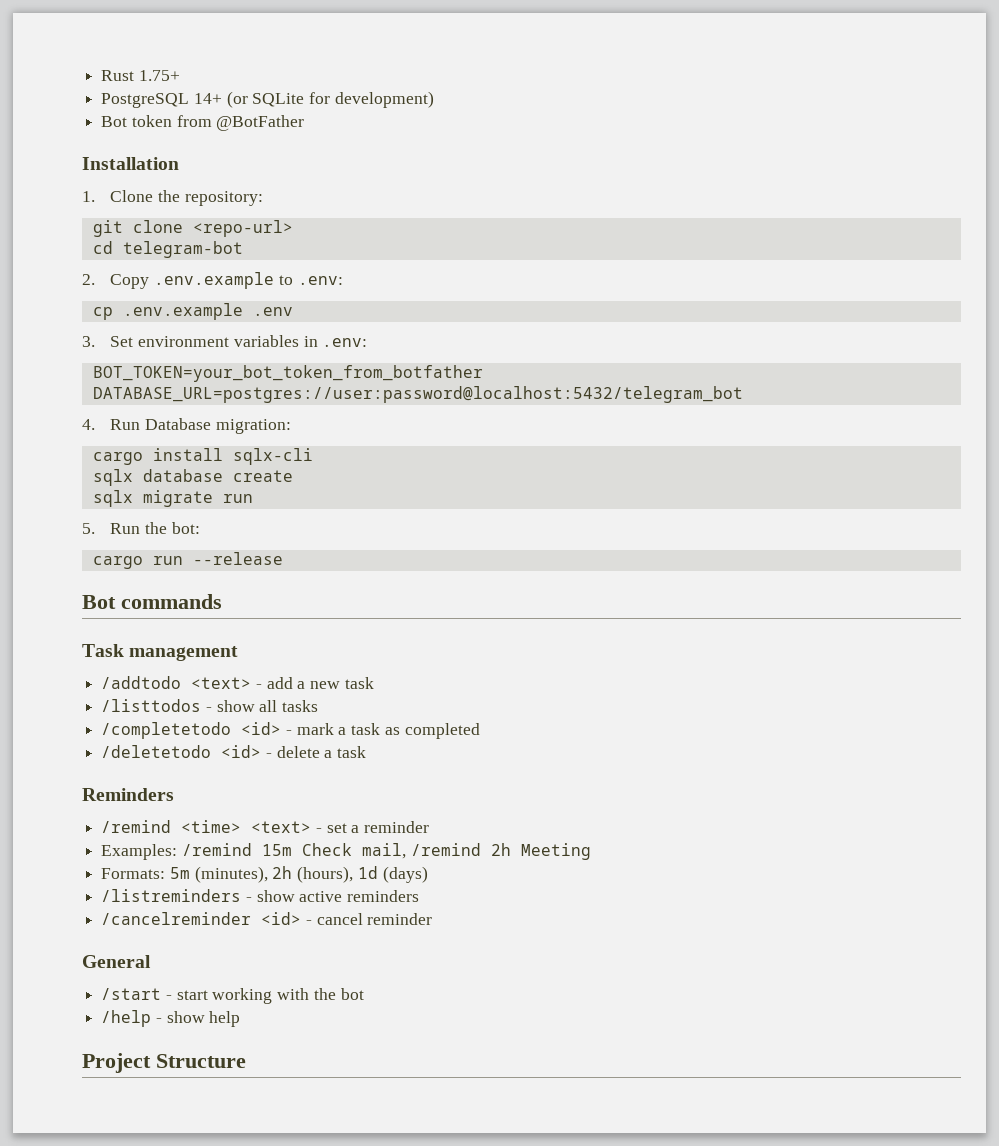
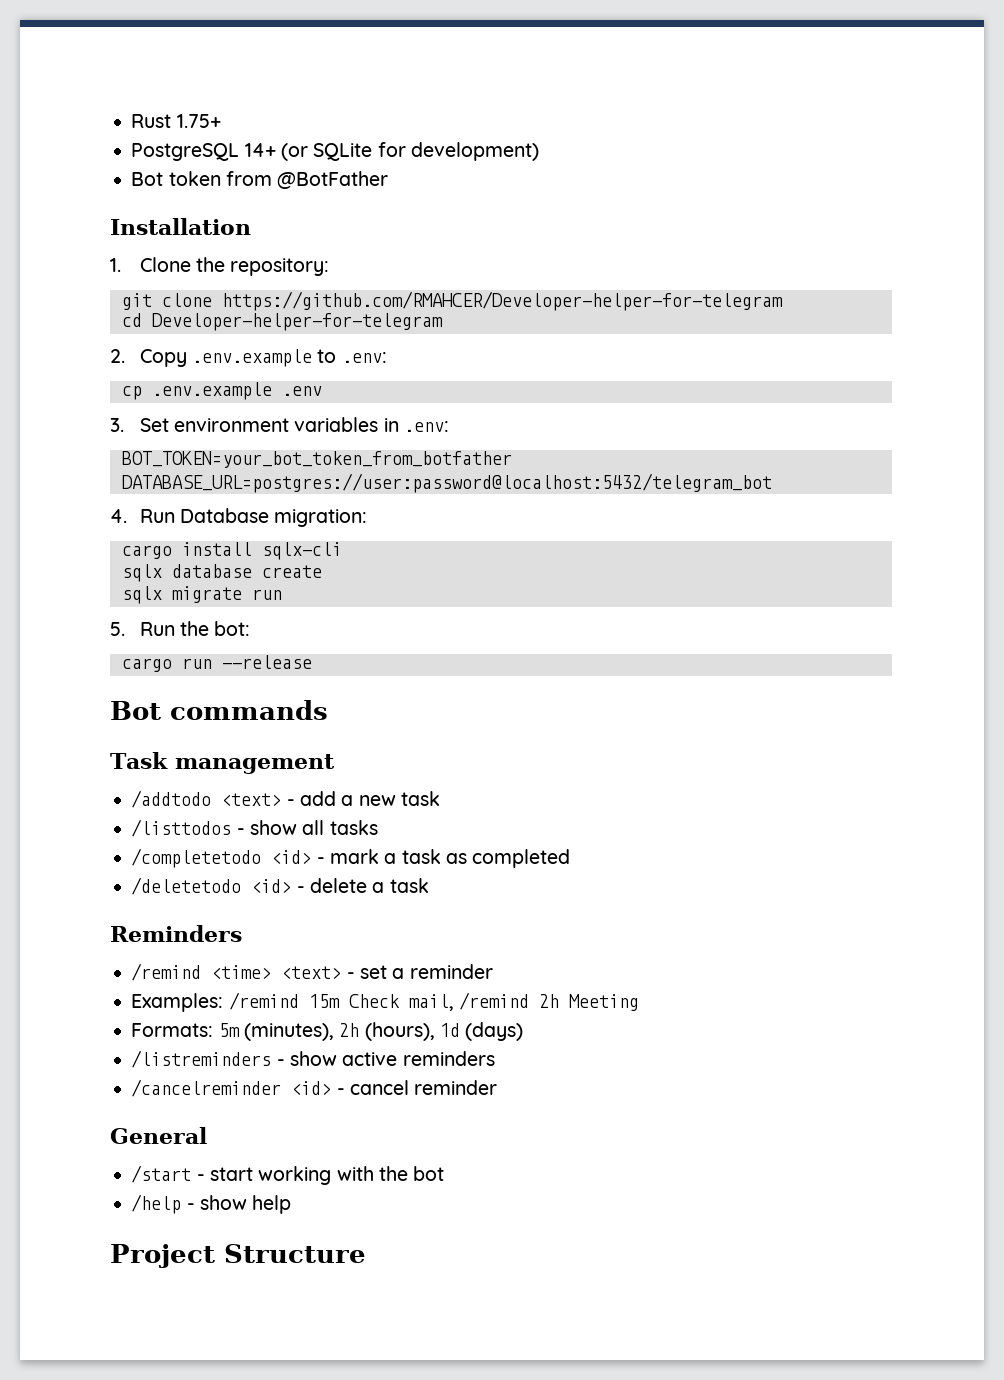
[192,220,293,237] <repo-url> -> [221,291,783,311] https://github.com/RMAHCER/Developer-helper-for-telegram
[122,241,243,258] telegram-bot -> [151,313,443,331] Developer-helper-for-telegram

